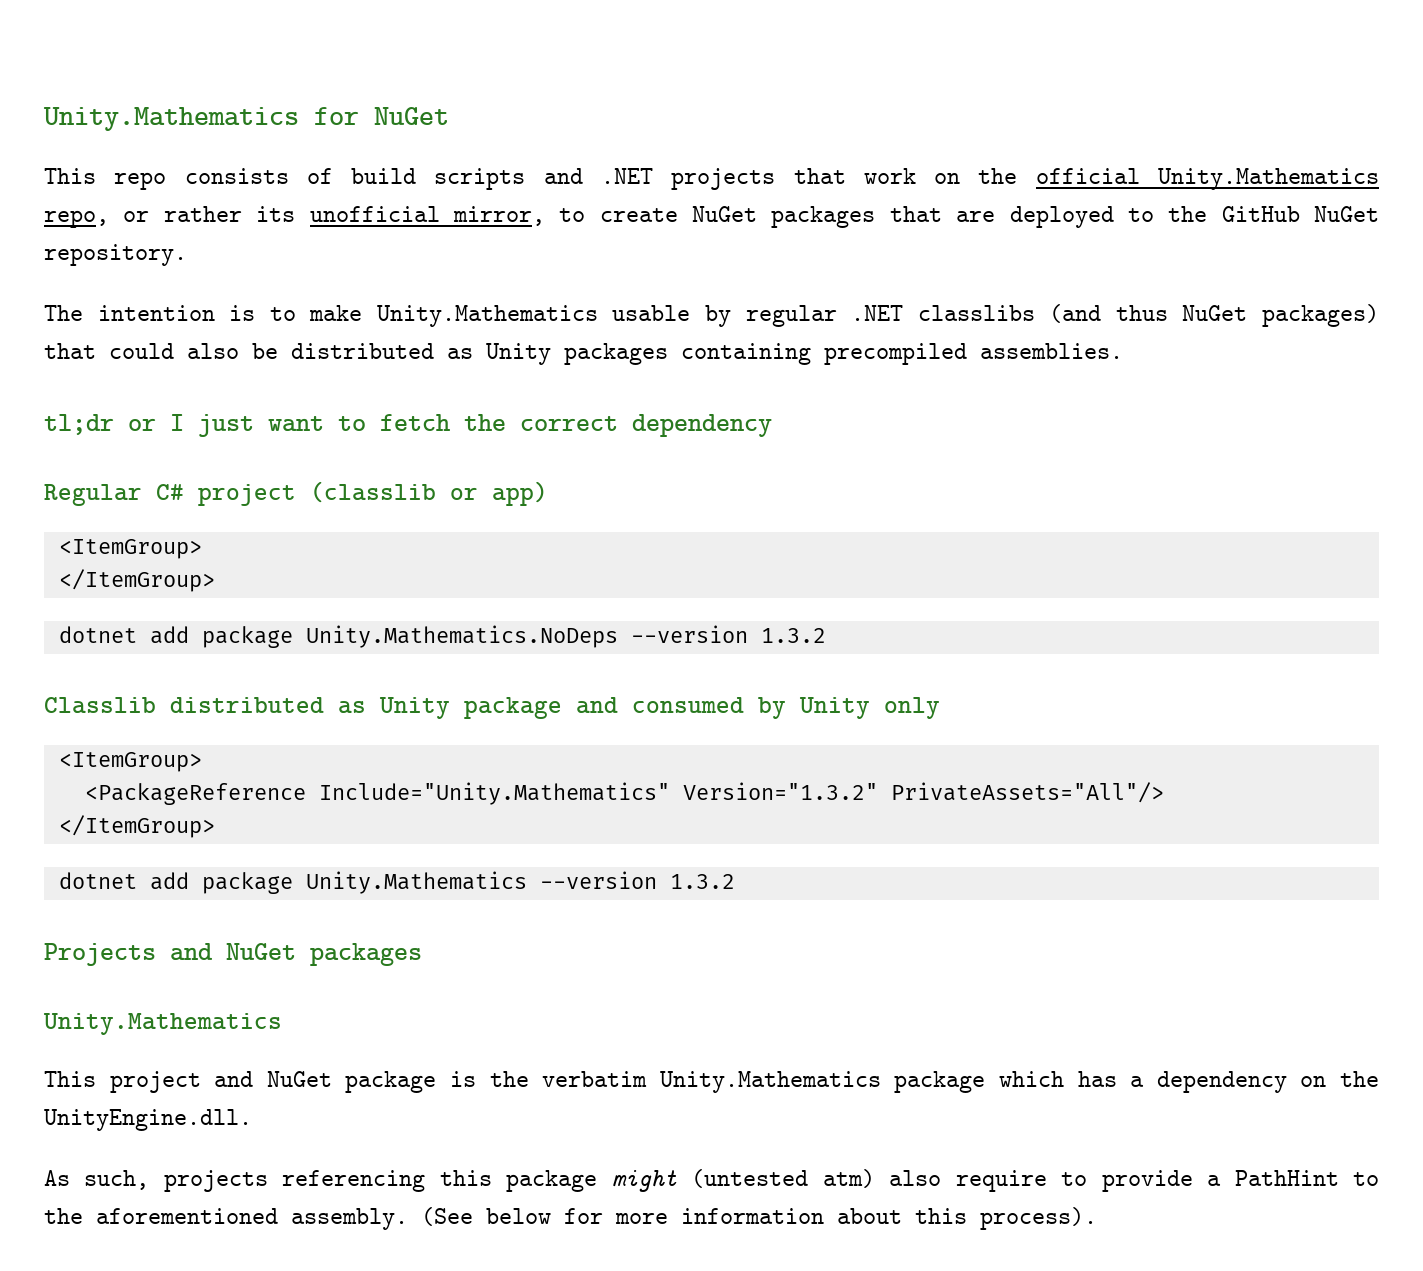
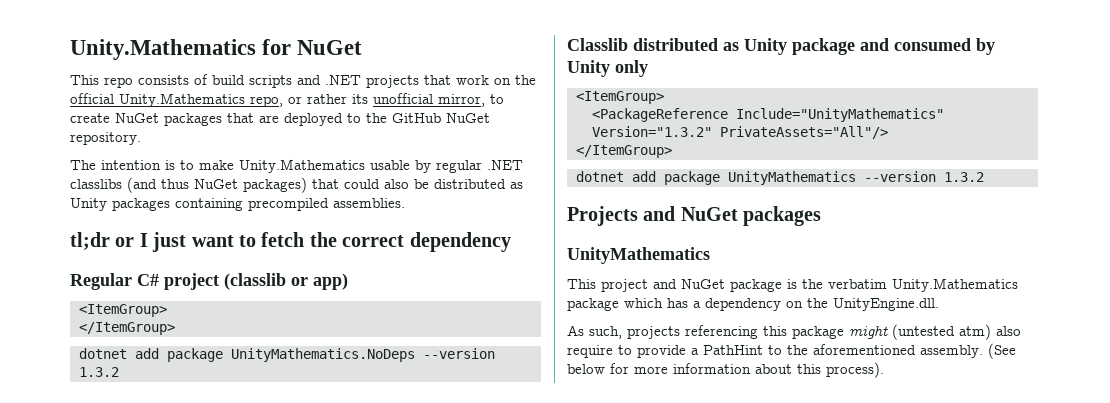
[305,625,618,648] Unity.Mathematics.NoDeps -> [231,348,415,362] UnityMathematics.NoDeps
[318,782,670,805] Include="Unity.Mathematics" -> [736,108,944,122] Include="UnityMathematics"
[305,871,527,894] Unity.Mathematics -> [728,171,856,185] UnityMathematics
[43,1013,282,1035] Unity.Mathematics -> [567,247,710,264] UnityMathematics

